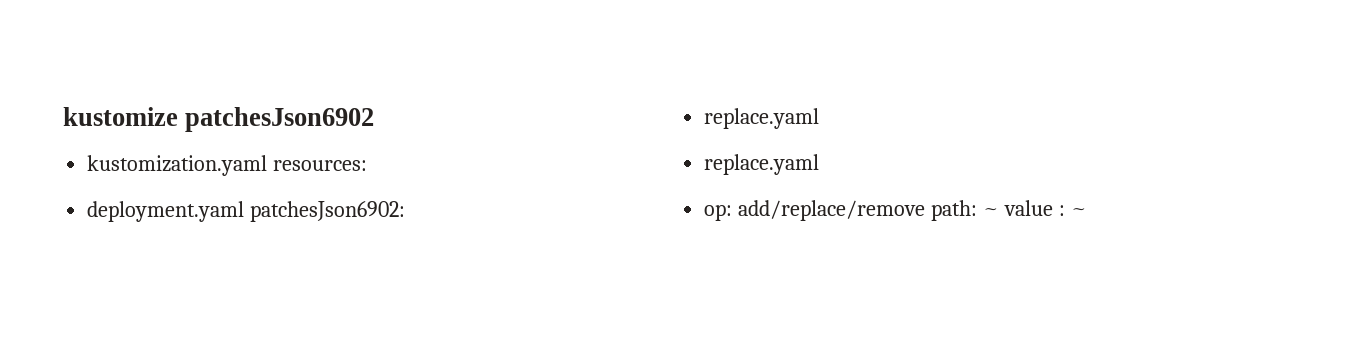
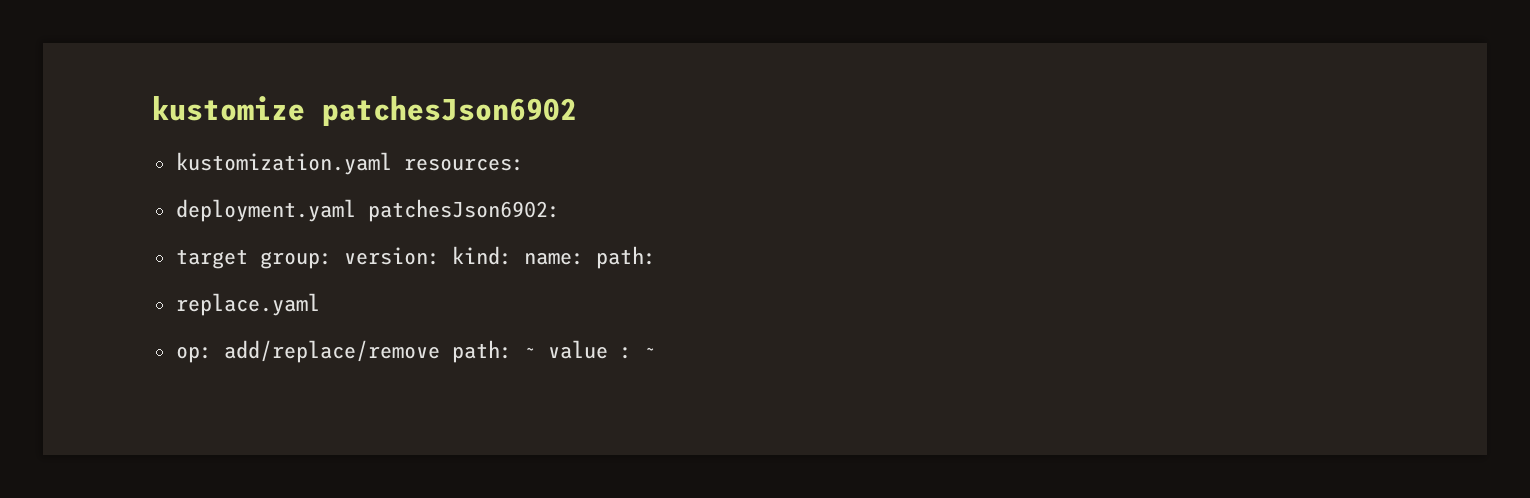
[704,108,820,129] replace.yaml -> [175,246,656,269] target group: version: kind: name: path:

